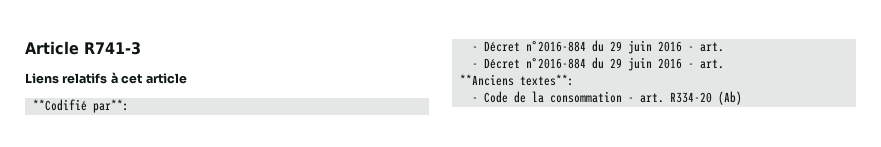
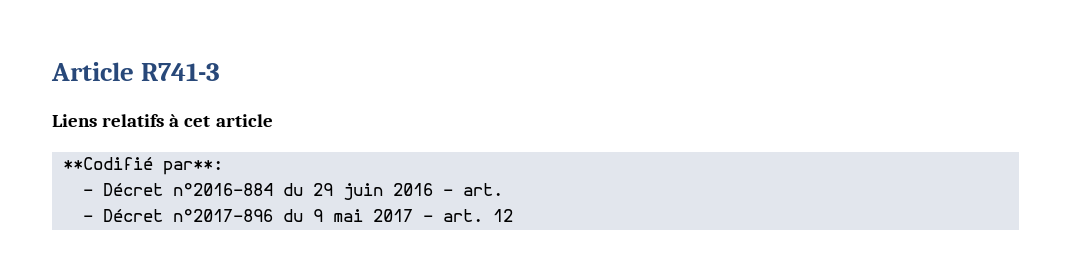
[525,57,724,71] [459,74,574,86] [471,91,742,105] n°2016-884 du 29 juin 2016 - art. // **Anciens textes**: // - Code de la consommation - art. R334-20 (Ab) -> [173,209,514,222] n°2017-896 du 9 mai 2017 - art. 12

